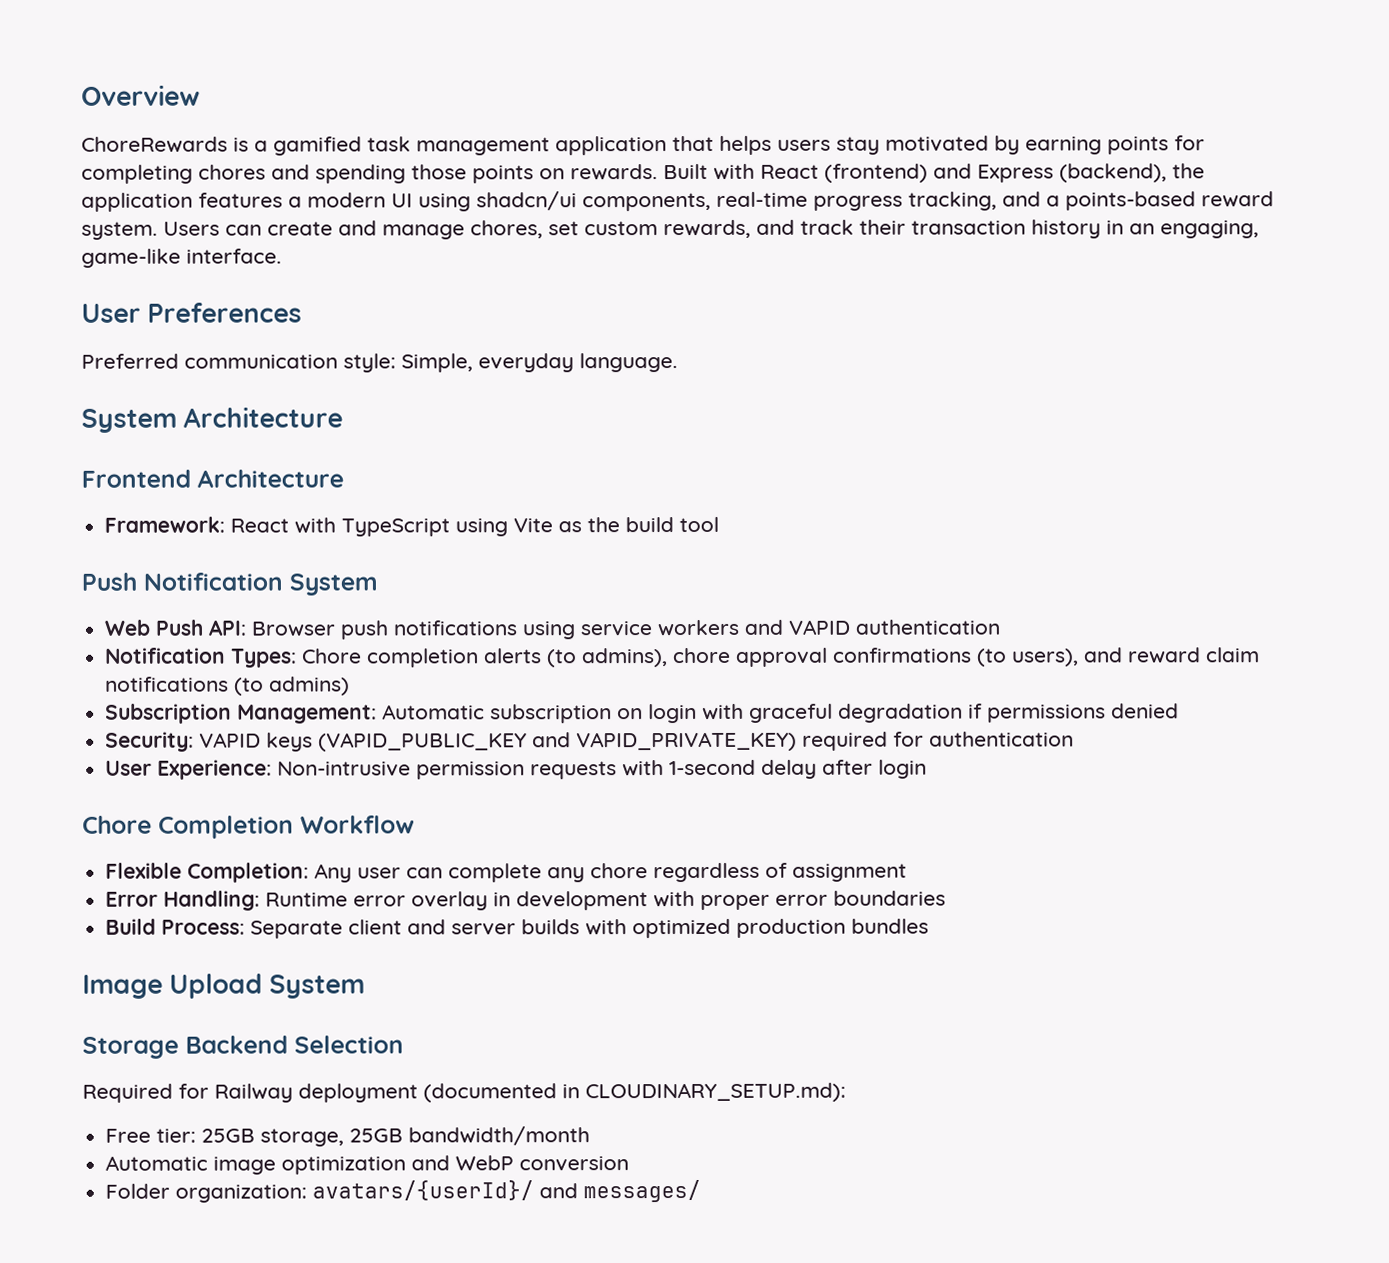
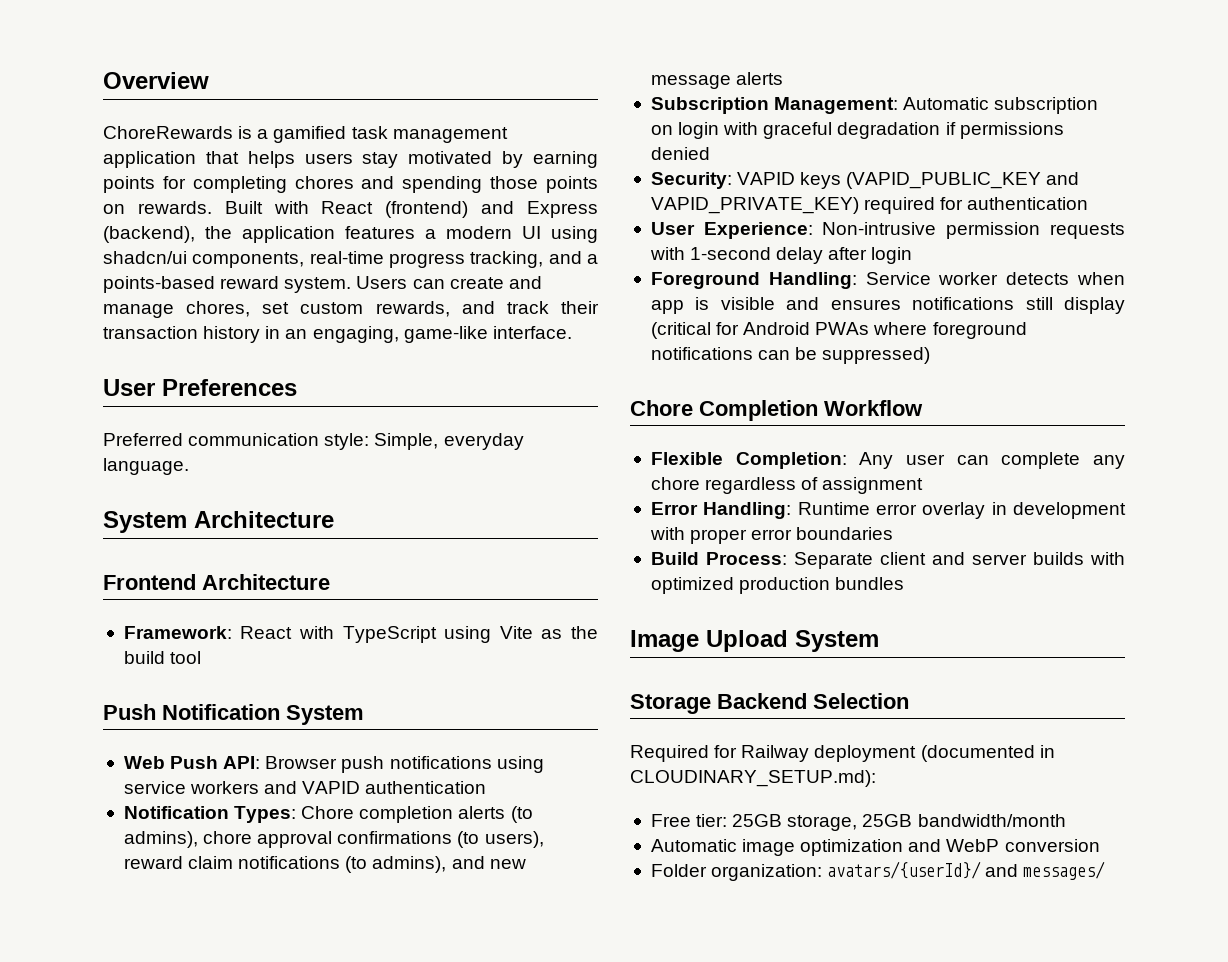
[1084,647,1124,663] and -> (544, 839) none
[269,676,351,696] admins) -> [372,856,526,873] [650,72,784,89] admins), and new message alerts
(928, 769) none -> [650,272,1125,289] [650,297,1125,314] [650,322,1027,339] [650,347,931,364] // Foreground Handling: Service worker detects when app is visible and ensures notifications still display (critical for Android PWAs where foreground notifications can be suppressed)

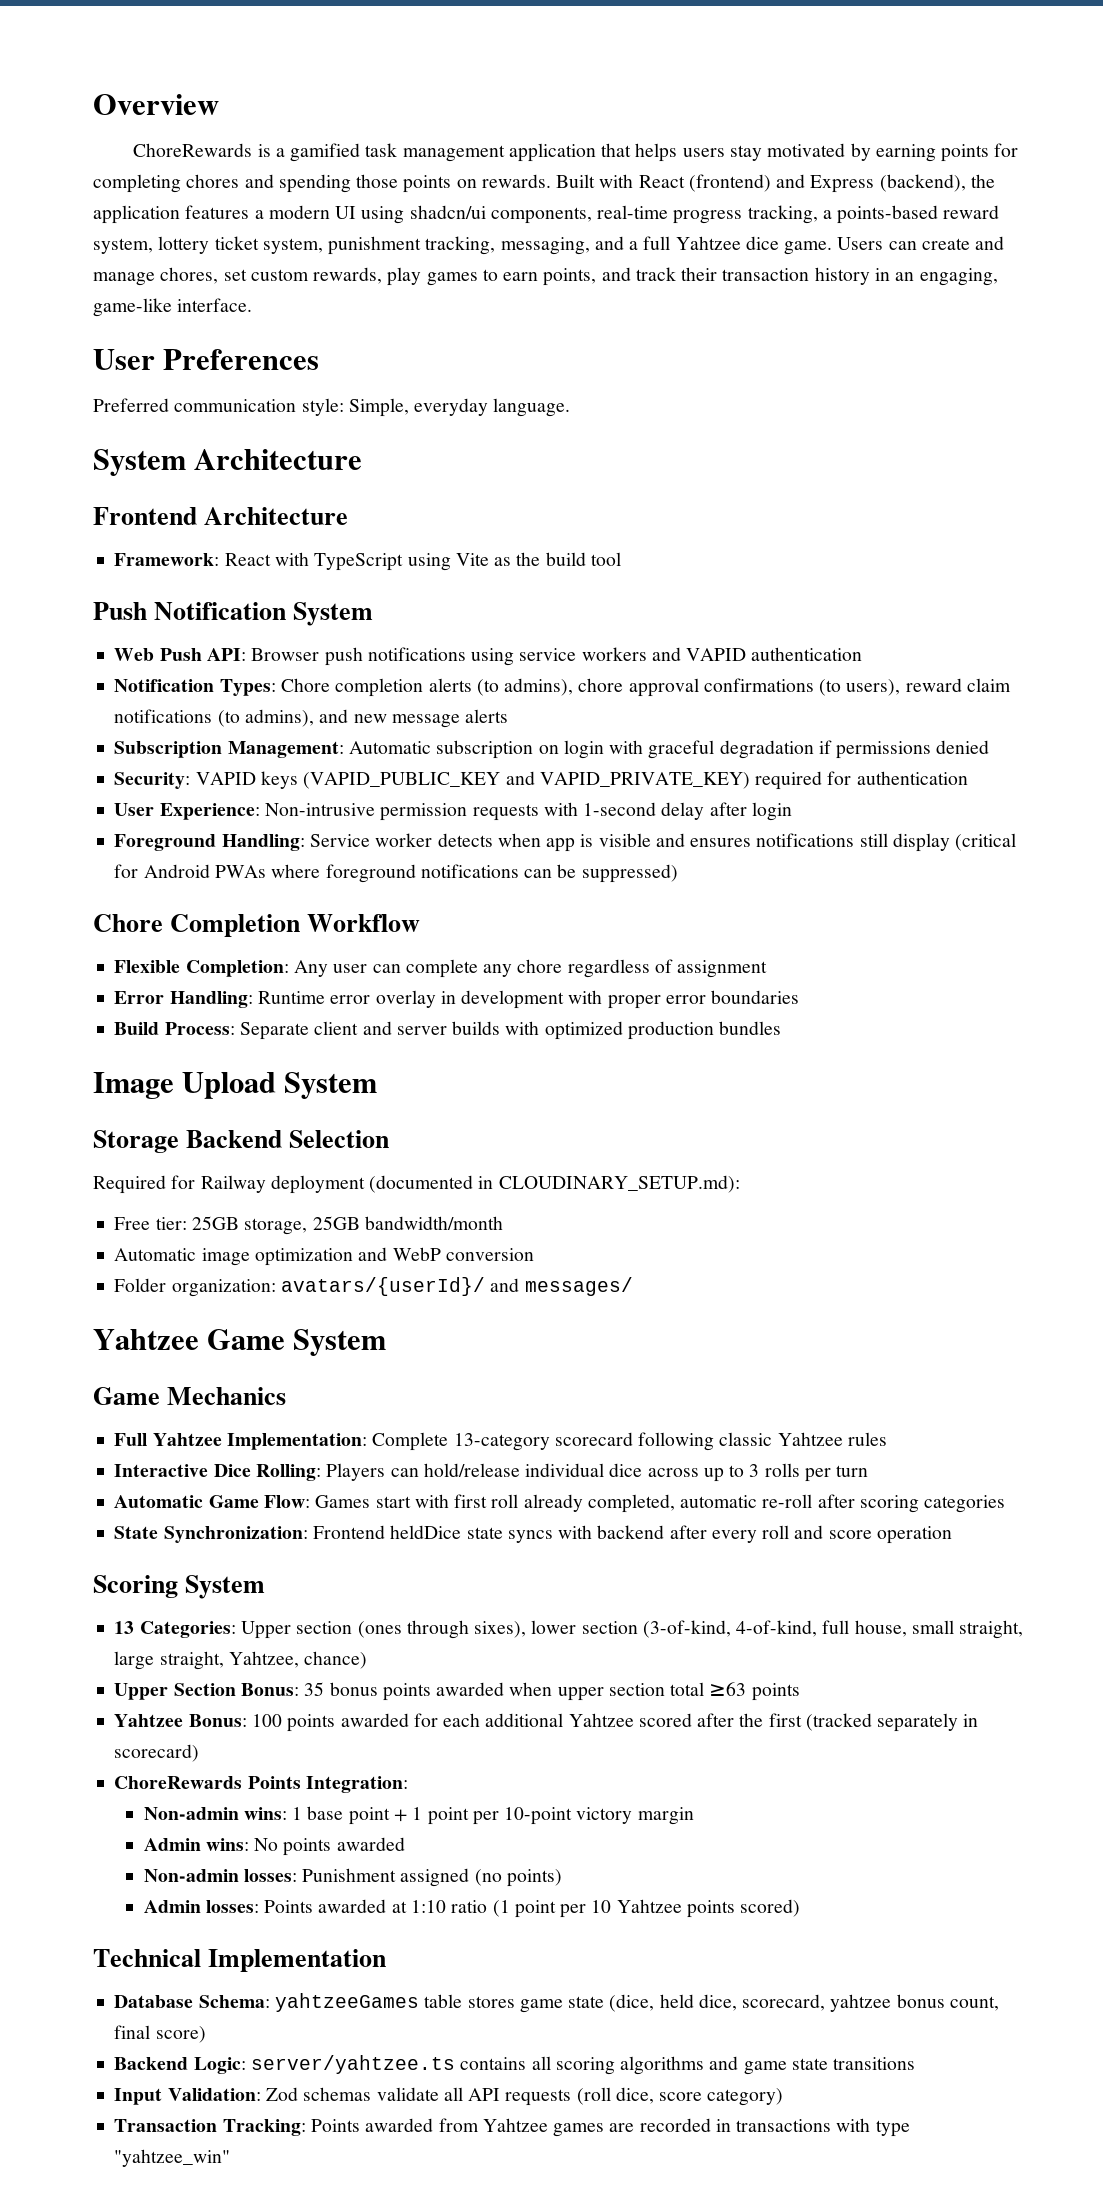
[548,251,582,264] and -> (818, 214) none
[284,277,352,293] system. -> [93,236,833,255] system, lottery ticket system, punishment tracking, messaging, and a full Yahtzee dice game.
(450, 309) none -> [387,267,597,286] play games to earn points,
(1106, 870) none -> [93,1329,387,1356] [93,1387,287,1405] [114,1432,887,1451] [114,1463,869,1482] [114,1494,1006,1513] [114,1525,952,1544] [93,1575,266,1599] [114,1620,1024,1639] [114,1651,368,1670] [114,1682,800,1701] [114,1713,979,1732] [114,1744,200,1762] [114,1776,408,1793] [143,1806,694,1825] [143,1837,405,1856] [143,1868,562,1887] [143,1899,801,1918] [93,1949,387,1972] [114,1993,999,2013] [114,2025,206,2043] [114,2055,916,2075] [114,2087,784,2106] [114,2118,910,2137] [114,2149,231,2167] // Yahtzee Game System // Game Mechanics // Full Yahtzee Implementation: Complete 13-category scorecard following classic Yahtzee rules // Interactive Dice Rolling: Players can hold/release individual dice across up to 3 rolls per turn // Automatic Game Flow: Games start with first roll already completed, automatic re-roll after scoring categories // State Synchronization: Frontend heldDice state syncs with backend after every roll and score operation // Scoring System // 13 Categories: Upper section (ones through sixes), lower section (3-of-kind, 4-of-kind, full house, small straight, large straight, Yahtzee, chance) // Upper Section Bonus: 35 bonus points awarded when upper section total ≥63 points // Yahtzee Bonus: 100 points awarded for each additional Yahtzee scored after the first (tracked separately in scorecard) // ChoreRewards Points Integration: // Non-admin wins: 1 base point + 1 point per 10-point victory margin // Admin wins: No points awarded // Non-admin losses: Punishment assigned (no points) // Admin losses: Points awarded at 1:10 ratio (1 point per 10 Yahtzee points scored) // Technical Implementation // Database Schema: yahtzeeGames table stores game state (dice, held dice, scorecard, yahtzee bonus count, final score) // Backend Logic: server/yahtzee.ts contains all scoring algorithms and game state transitions // Input Validation: Zod schemas validate all API requests (roll dice, score category) // Transaction Tracking: Points awarded from Yahtzee games are recorded in transactions with type "yahtzee_win"

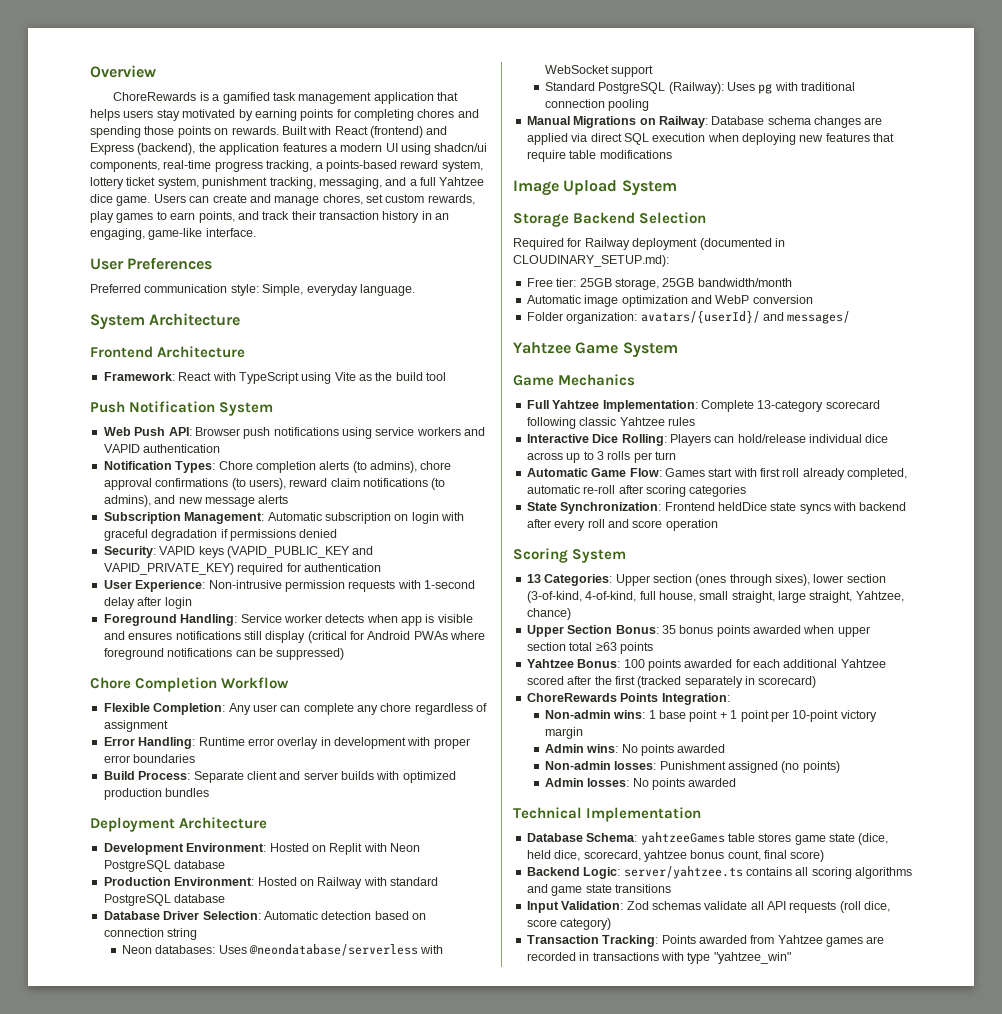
(782, 1028) none -> [90,817,268,832] [103,843,420,855] [103,860,226,872] [103,877,438,889] [103,894,226,906] [103,911,426,920] [103,928,198,940] [121,944,444,956] [544,65,654,77] [544,82,856,94] [544,99,650,111] [526,116,883,128] [526,133,895,145] [526,150,672,162] // Deployment Architecture // Development Environment: Hosted on Replit with Neon PostgreSQL database // Production Environment: Hosted on Railway with standard PostgreSQL database // Database Driver Selection: Automatic detection based on connection string // Neon databases: Uses @neondatabase/serverless with WebSocket support // Standard PostgreSQL (Railway): Uses pg with traditional connection pooling // Manual Migrations on Railway: Database schema changes are applied via direct SQL execution when deploying new features that require table modifications
[264,1899,801,1918] Points awarded at 1:10 ratio (1 point per 10 Yahtzee points scored) -> [632,778,737,790] No points awarded

